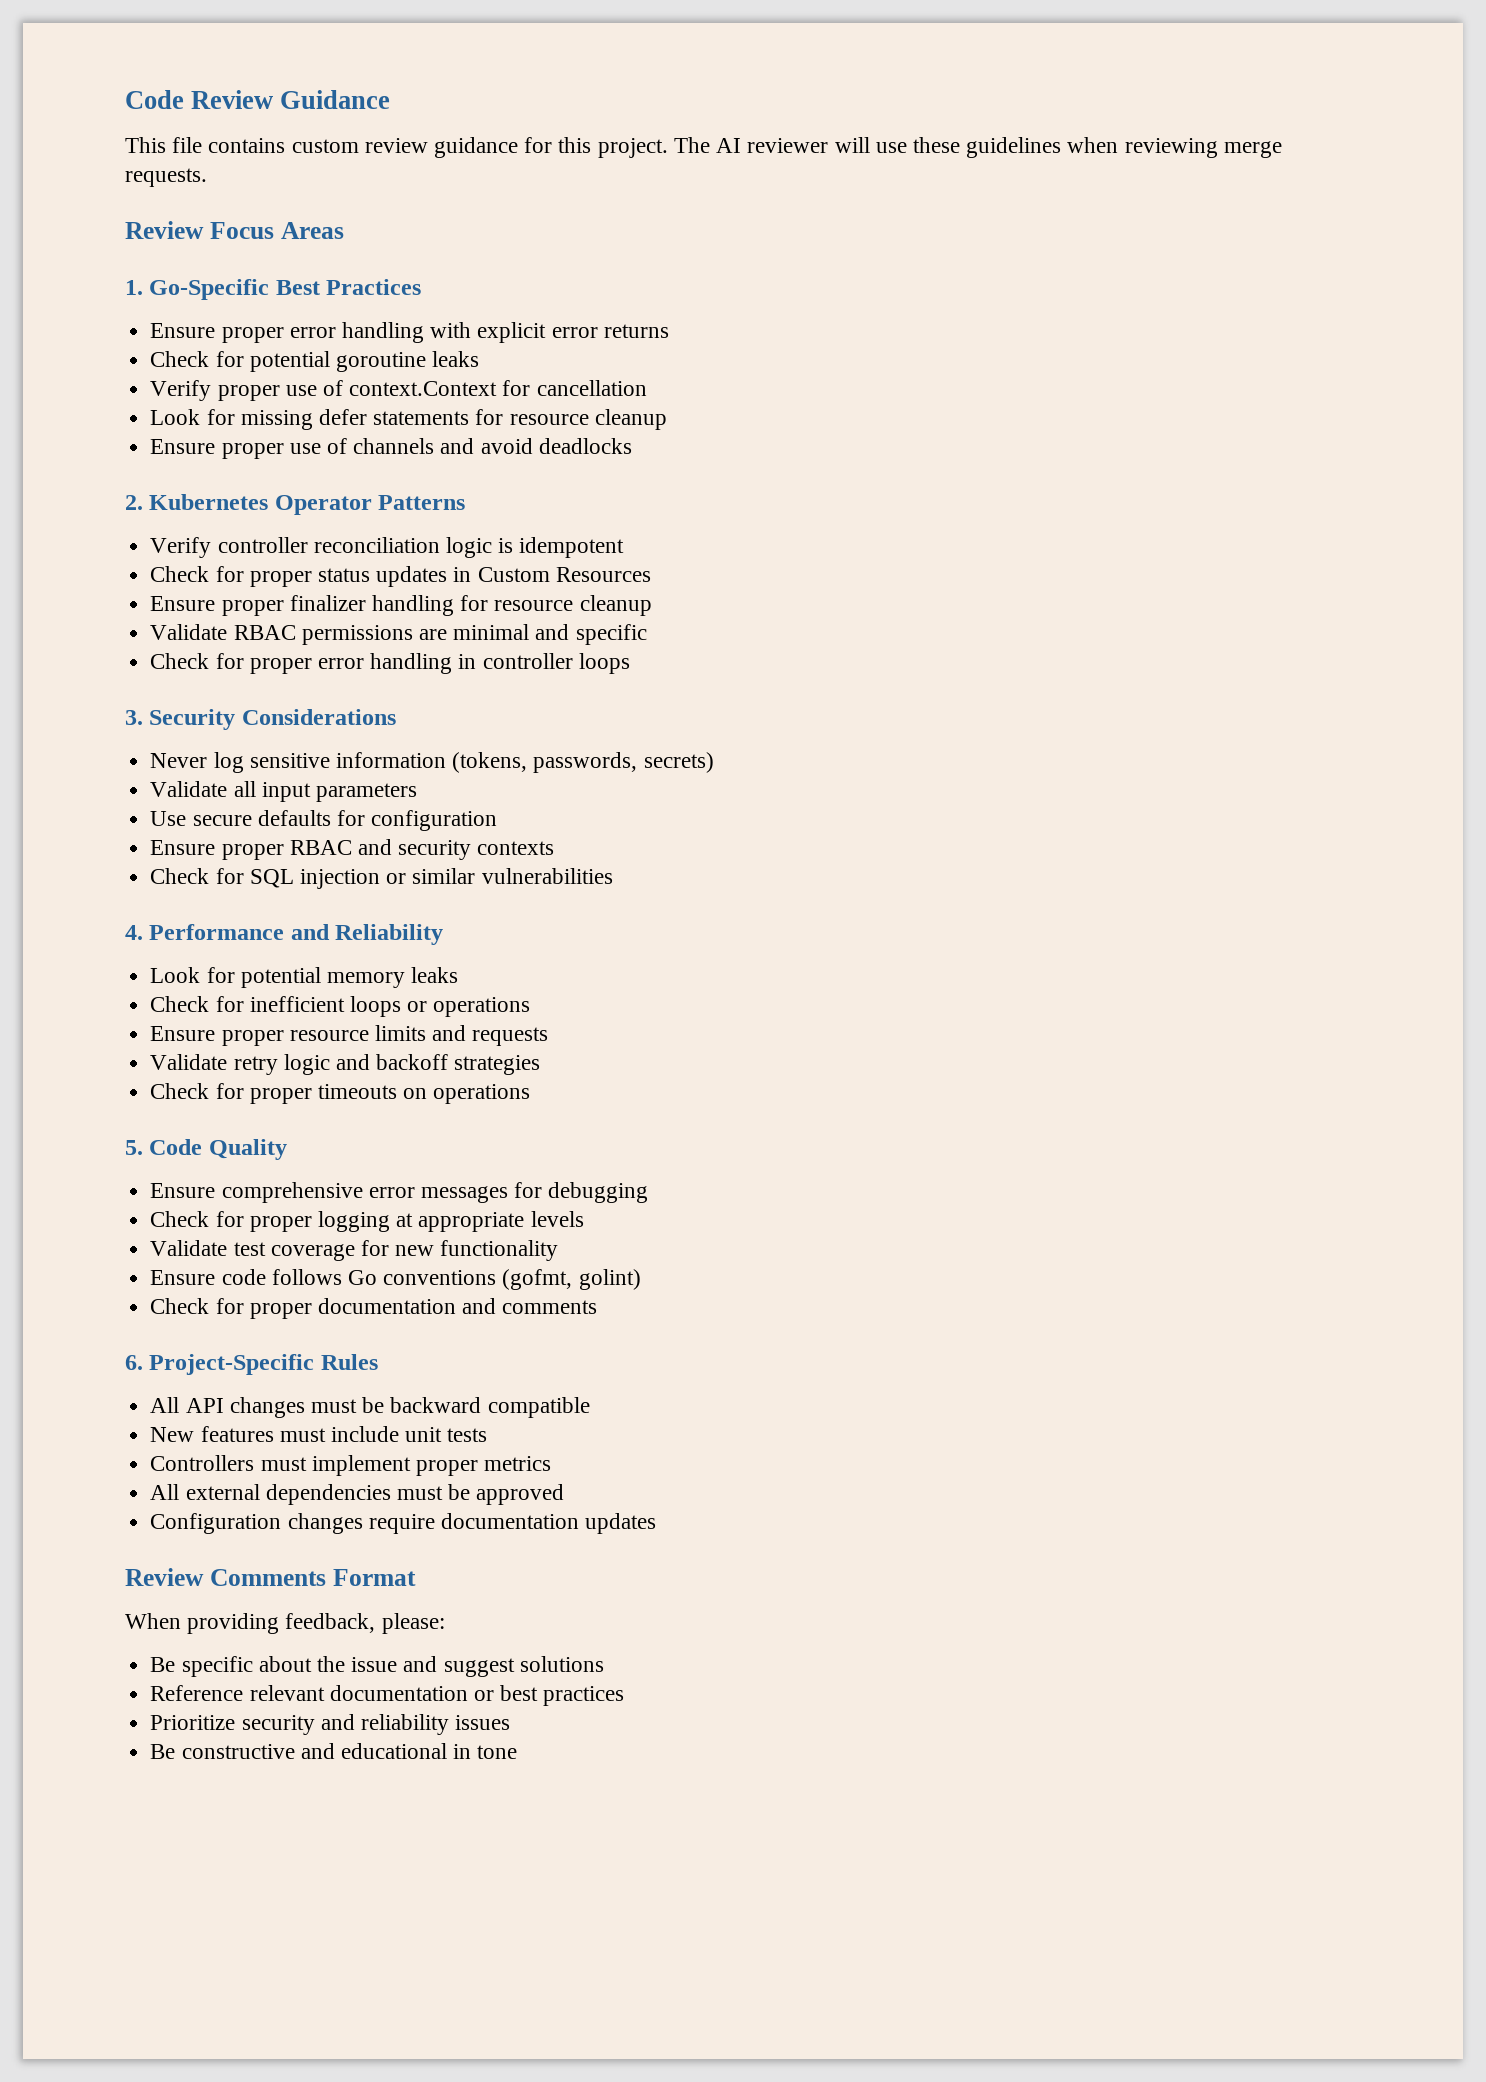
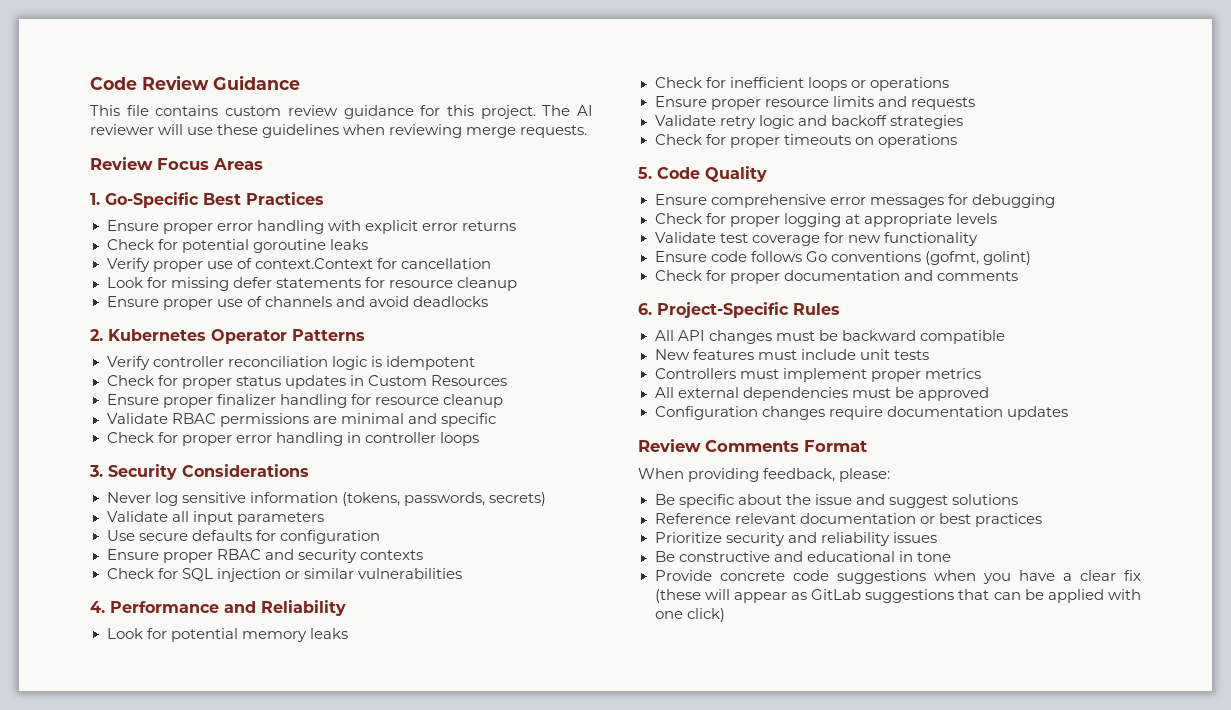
(518, 1752) none -> [654,570,1141,584] [654,589,1141,603] [654,608,725,622] // Provide concrete code suggestions when you have a clear fix (these will appear as GitLab suggestions that can be applied with one click)

